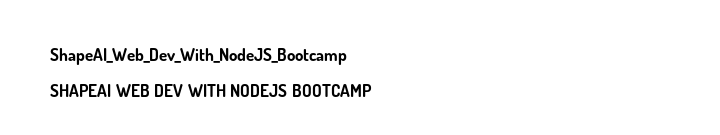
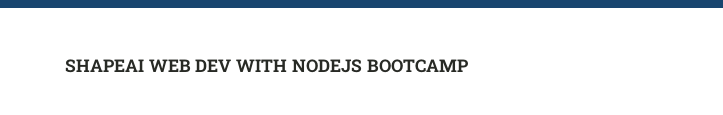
[50,48,347,65] ShapeAI_Web_Dev_With_NodeJS_Bootcamp // -> (65, 66) none

